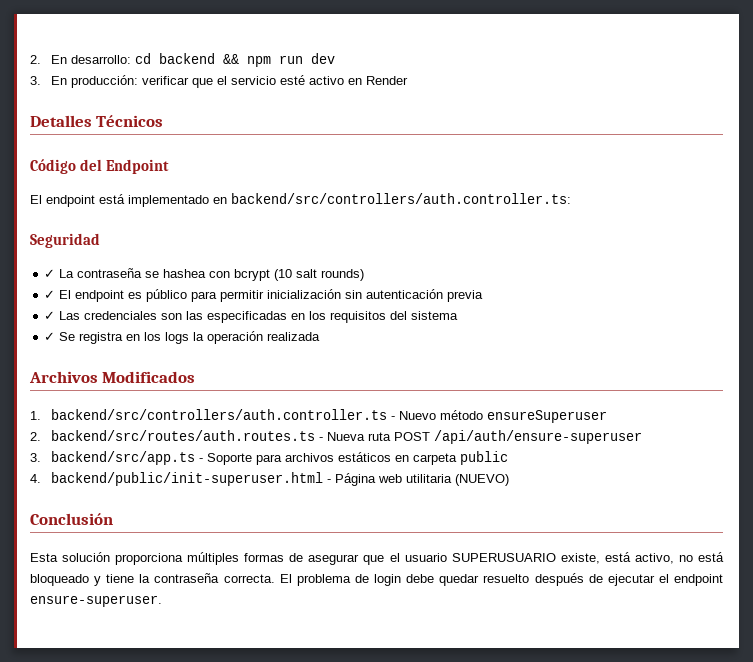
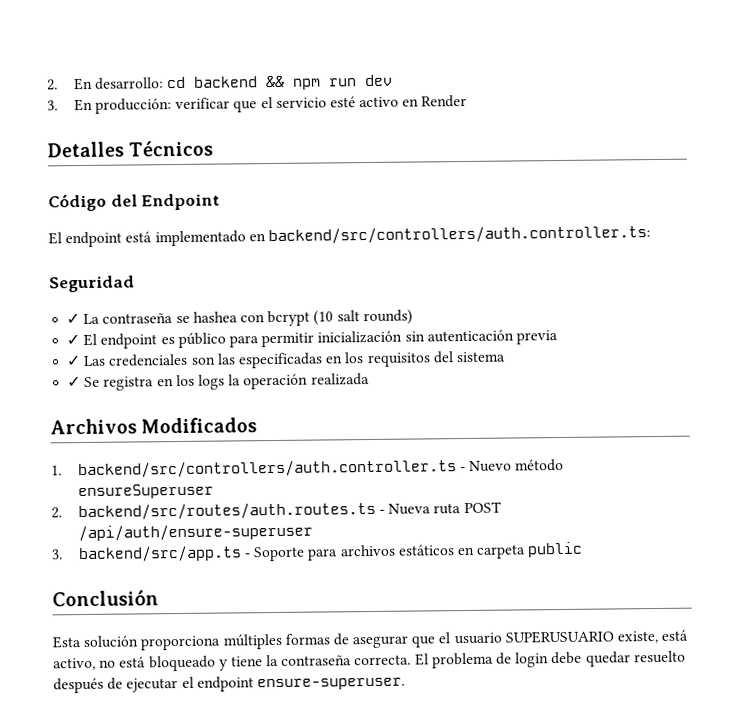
[30,472,509,486] // 4. backend/public/init-superuser.html - Página web utilitaria (NUEVO) -> (584, 549) none

